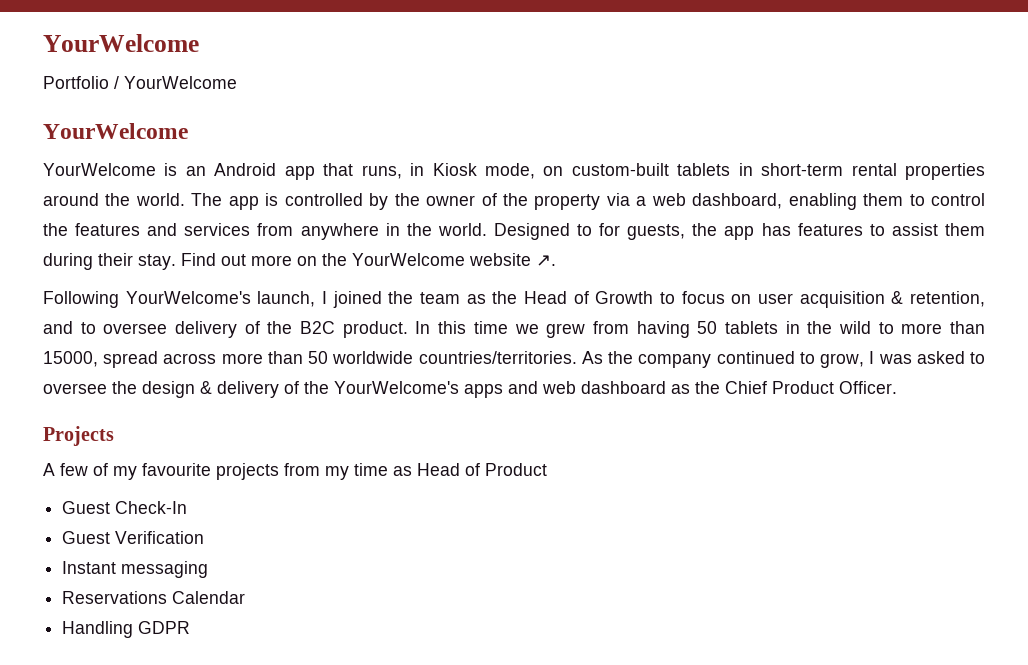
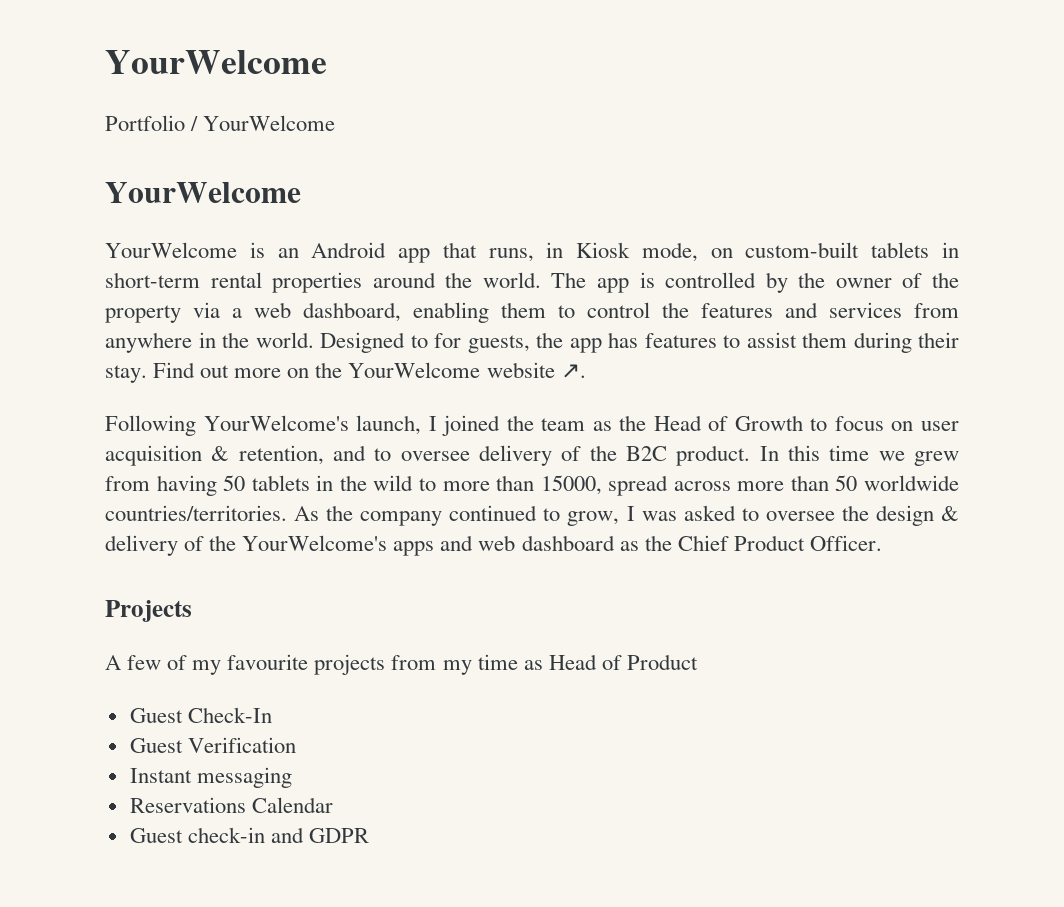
[62,621,134,638] Handling -> [129,827,304,843] Guest check-in and

